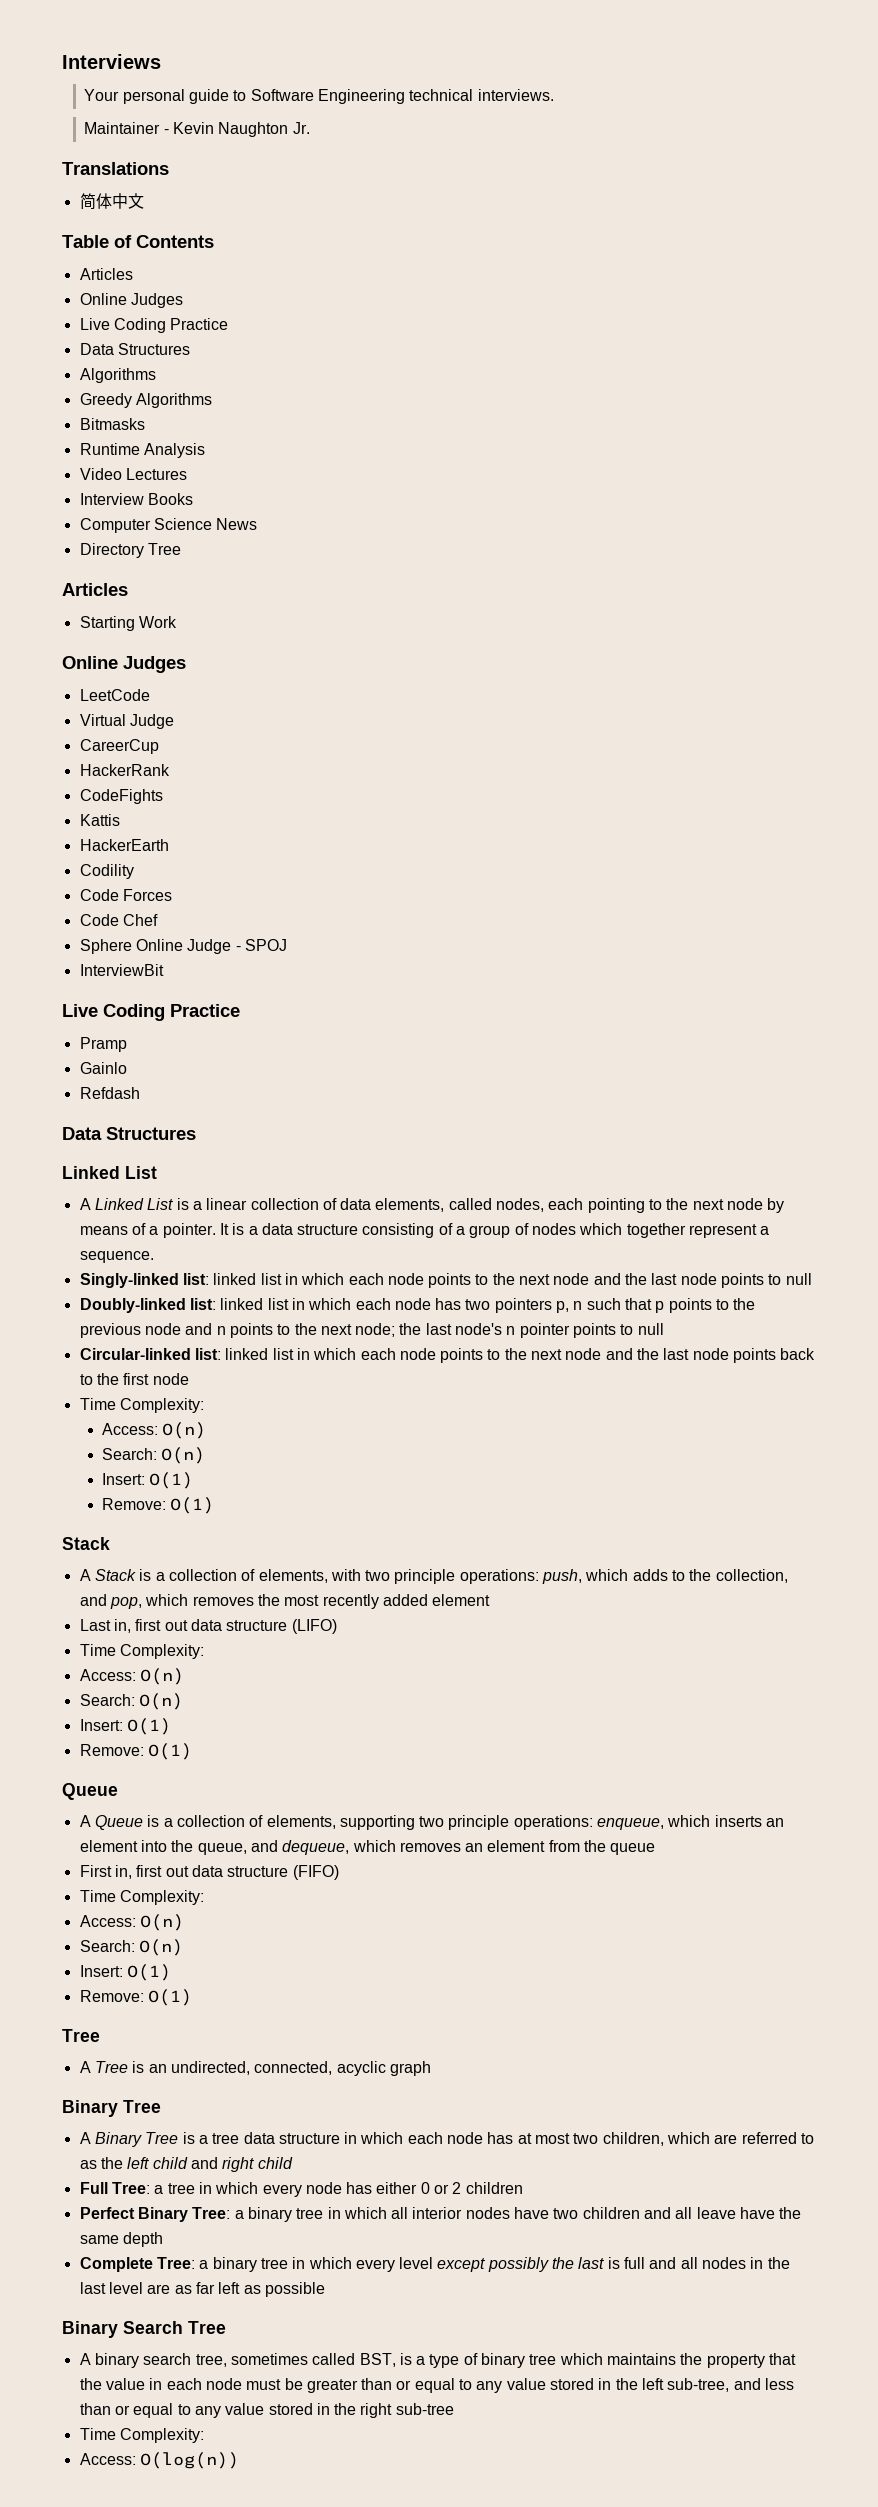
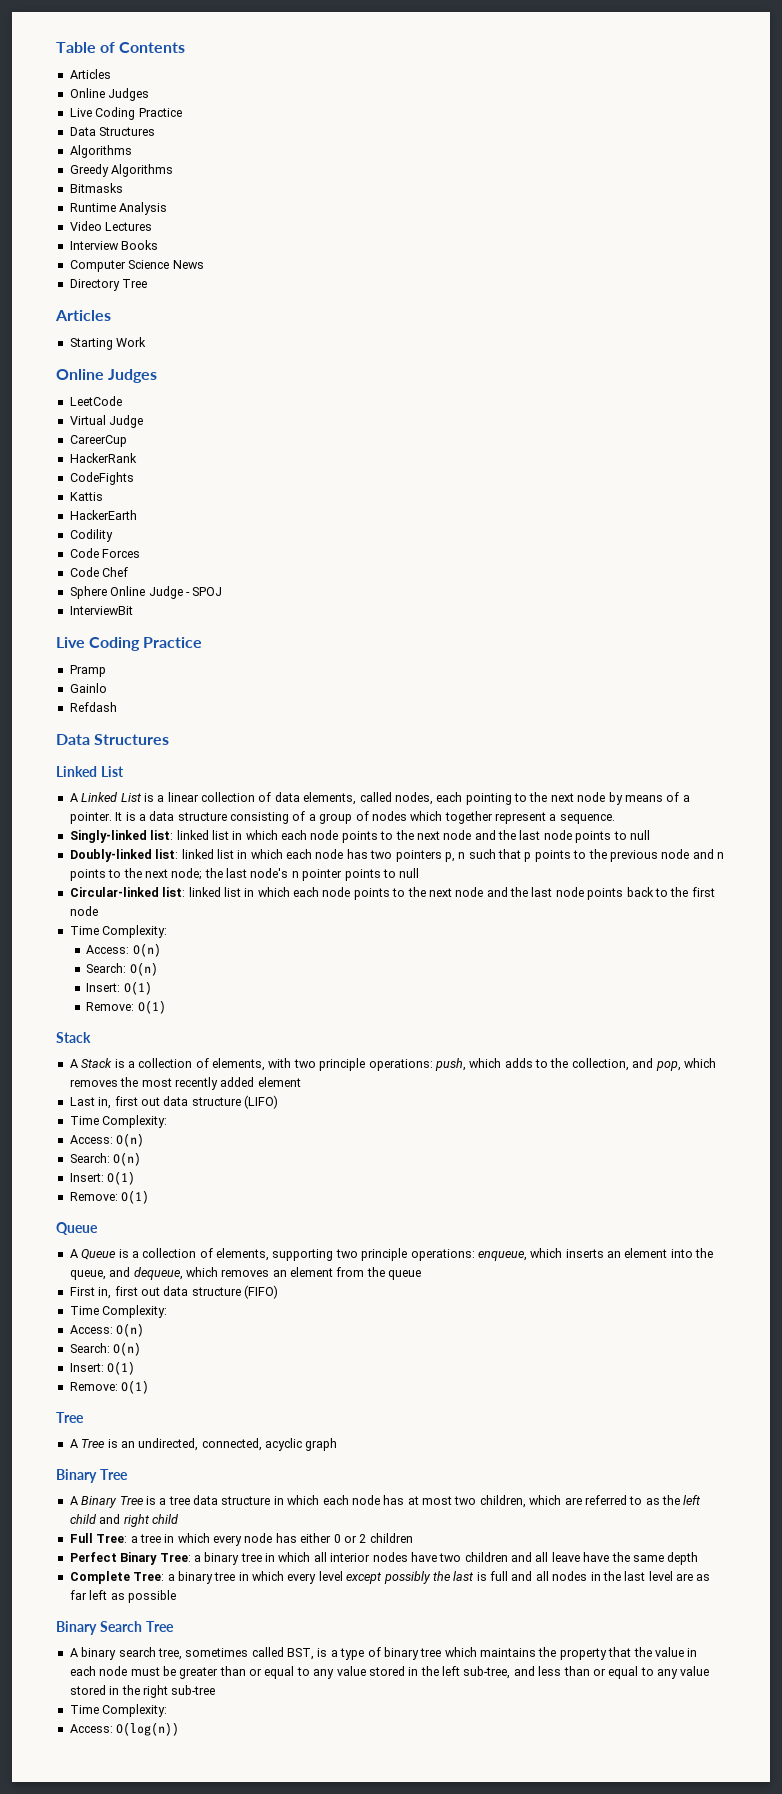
[62,54,161,69] [84,89,554,104] [84,122,310,137] [62,162,169,175] [79,193,144,210] Interviews // Your personal guide to Software Engineering technical interviews. // Maintainer - Kevin Naughton Jr. // Translations // 简体中文 // -> (56, 47) none

